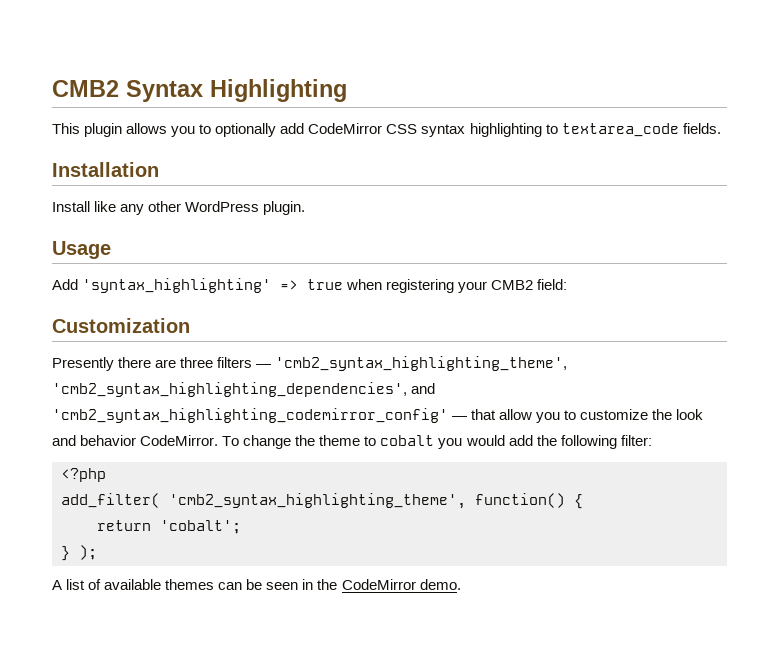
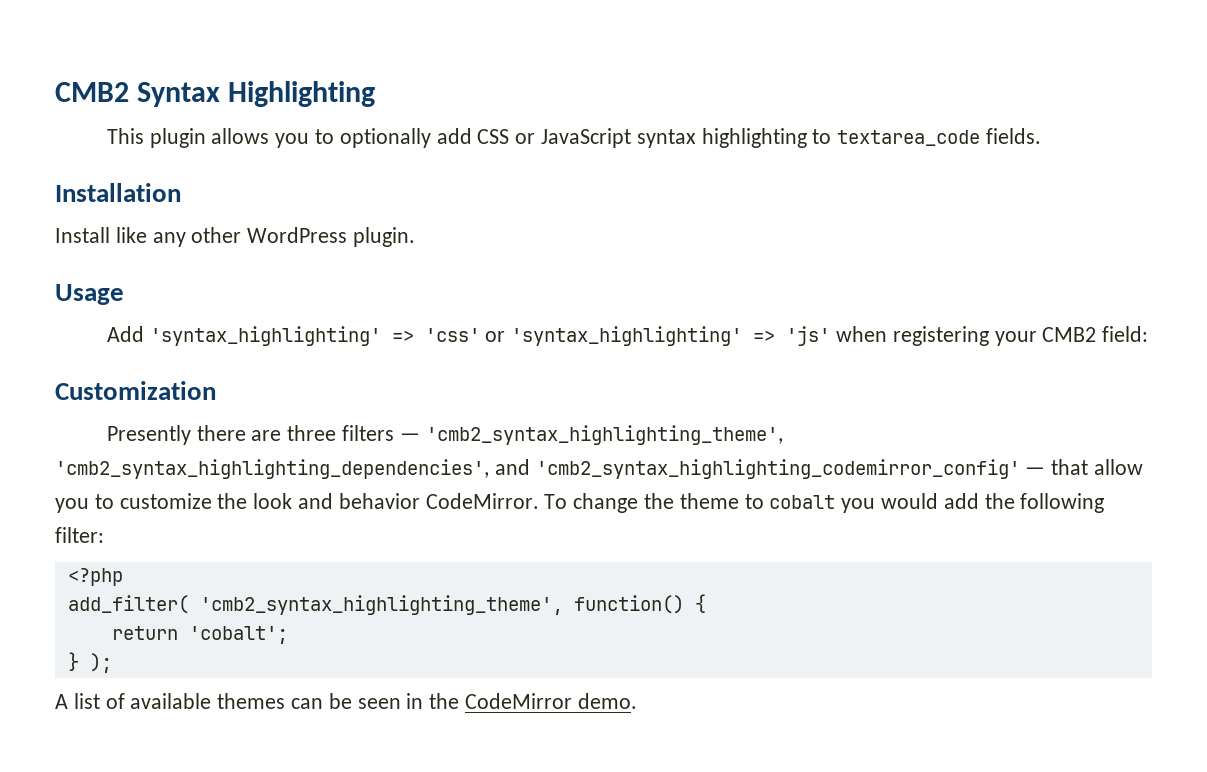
[308,123,418,134] CodeMirror CSS -> [477,128,631,148] CSS or JavaScript
[307,279,344,290] true -> [424,326,831,346] 'css' or 'syntax_highlighting' => 'js'

